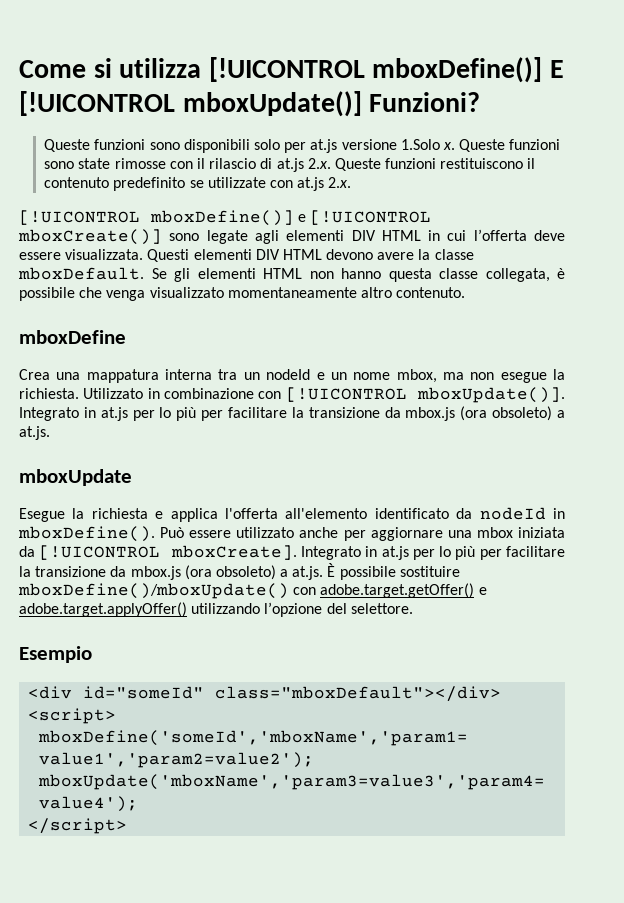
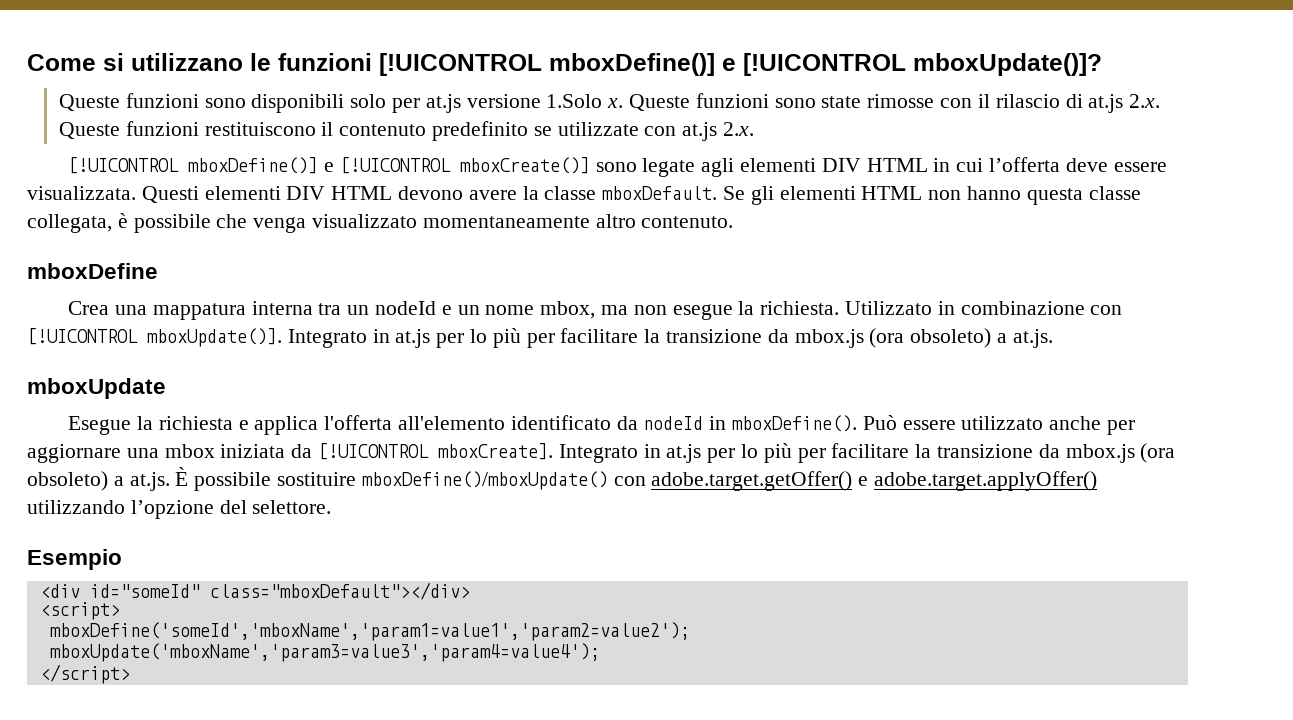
[119,57,564,83] [19,91,481,117] utilizza [!UICONTROL mboxDefine()] E [!UICONTROL mboxUpdate()] Funzioni? -> [131,53,1102,76] utilizzano le funzioni [!UICONTROL mboxDefine()] e [!UICONTROL mboxUpdate()]?

